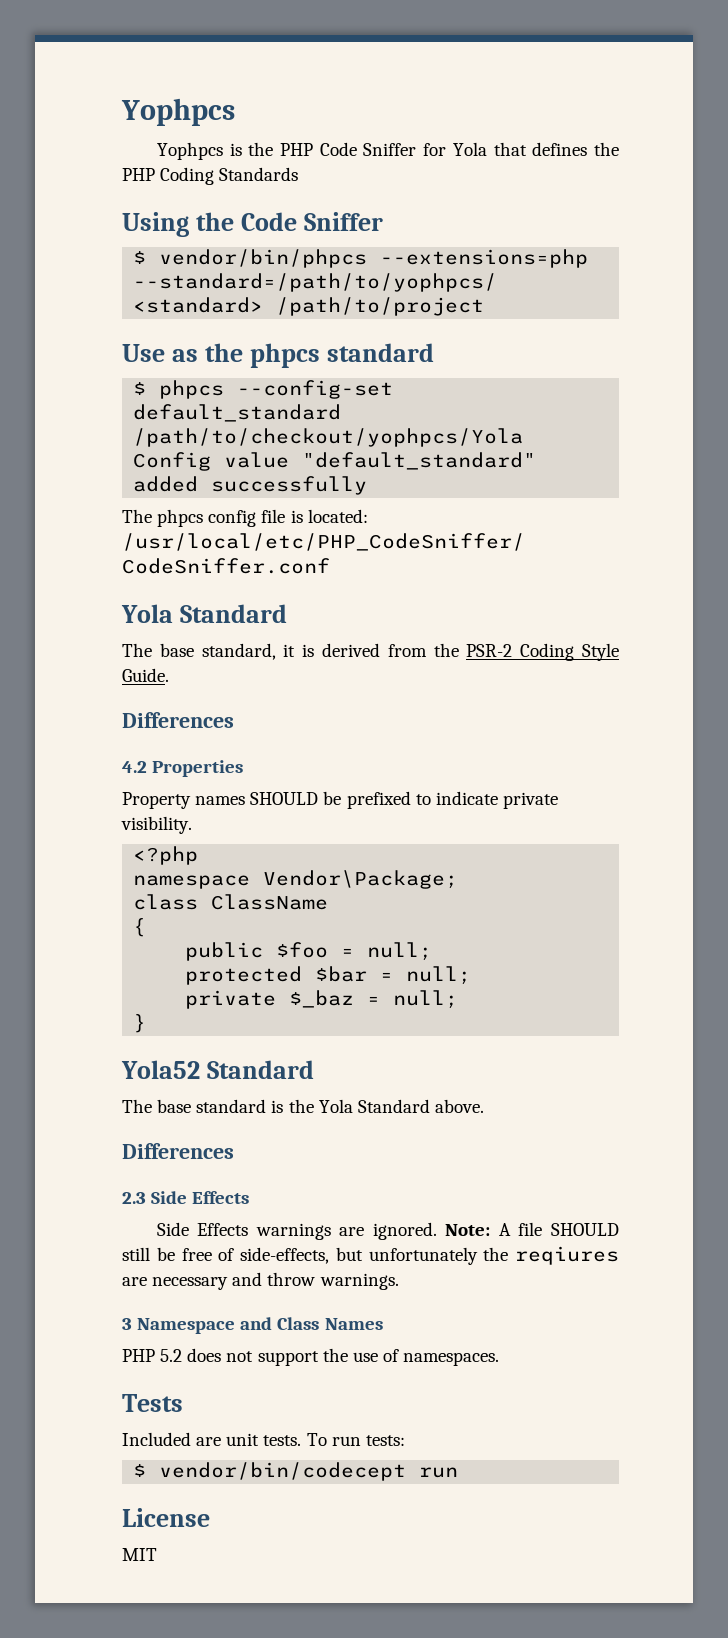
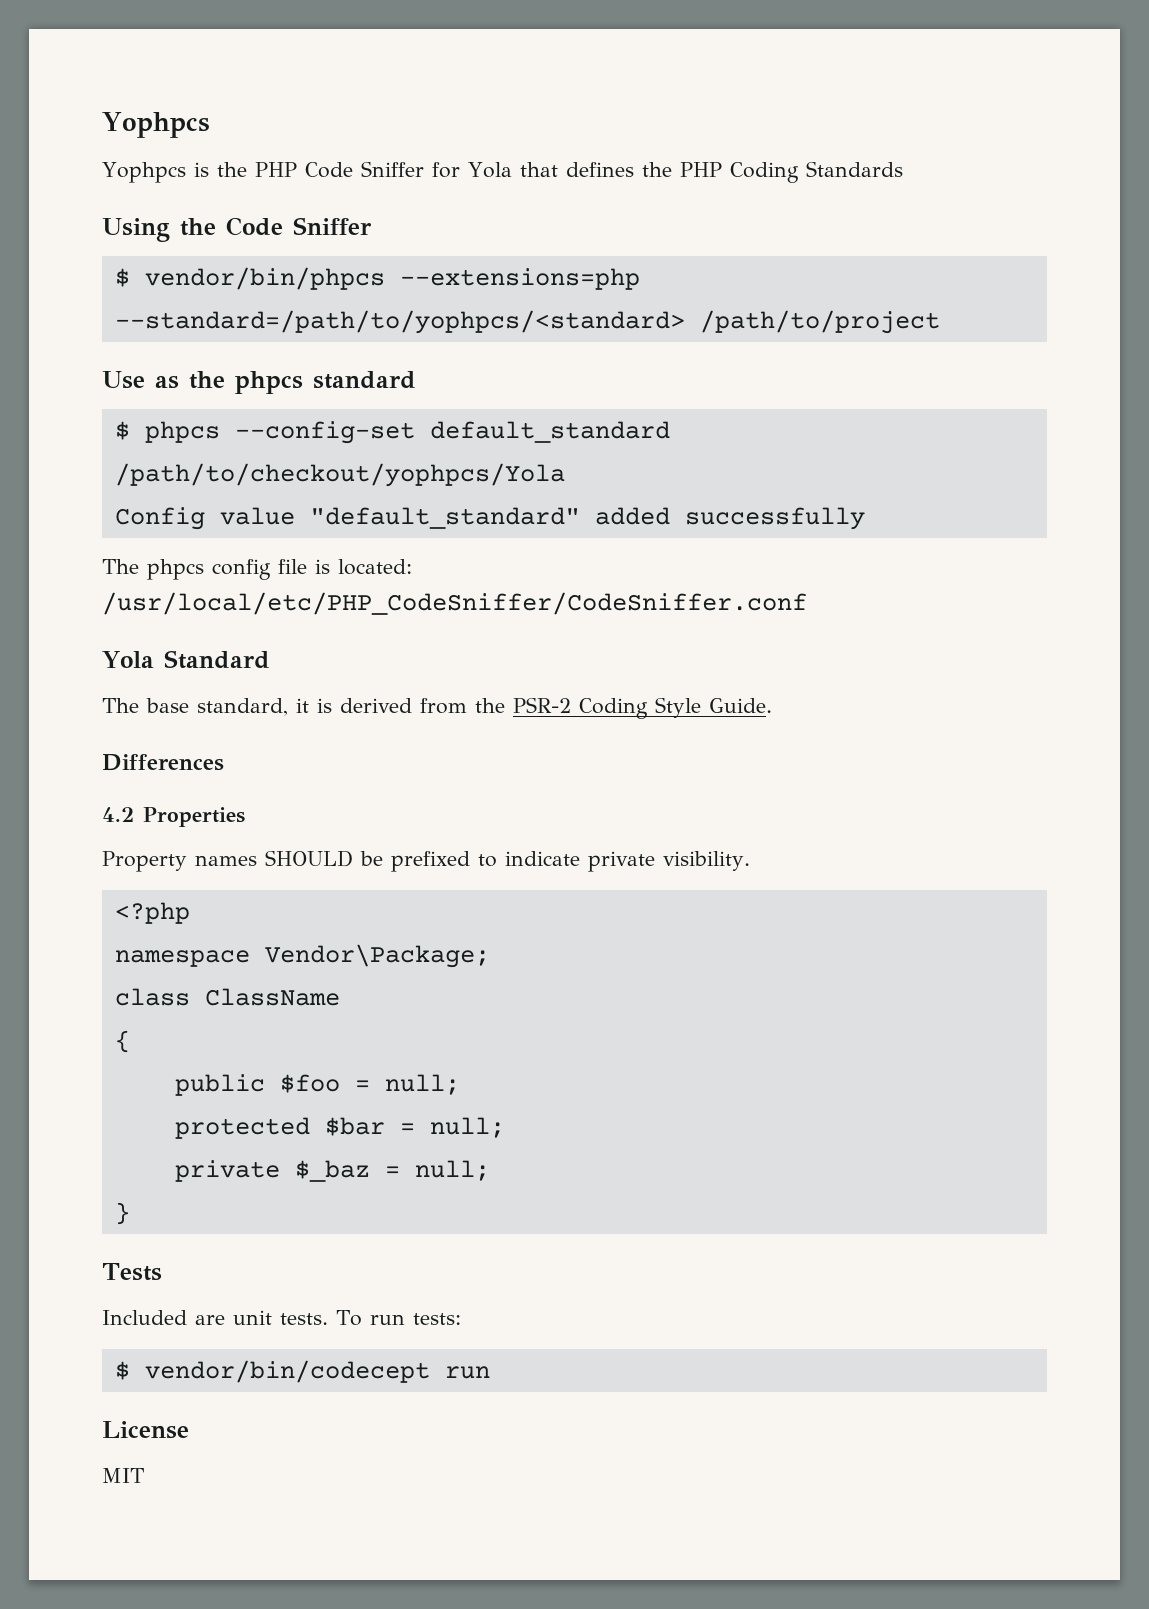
[121,1060,314,1079] [122,1099,484,1113] [122,1143,234,1159] [122,1191,250,1204] [156,1222,619,1240] [122,1246,619,1265] [122,1272,399,1290] [122,1317,383,1334] [122,1348,500,1366] // Yola52 Standard // The base standard is the Yola Standard above. // Differences // 2.3 Side Effects // Side Effects warnings are ignored. Note: A file SHOULD still be free of side-effects, but unfortunately the reqiures are necessary and throw warnings. // 3 Namespace and Class Names // PHP 5.2 does not support the use of namespaces. -> (130, 1213) none

